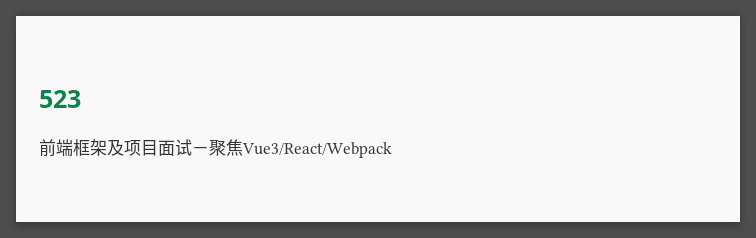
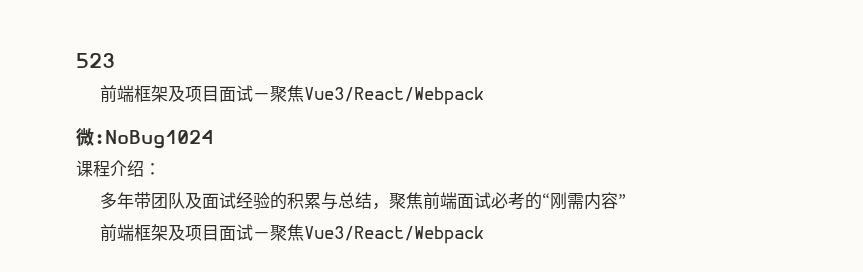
(392, 150) none -> [76,128,213,149] [76,160,161,177] [99,192,626,210] [99,224,484,244] // 微:NoBug1024 // 课程介绍： // 多年带团队及面试经验的积累与总结，聚焦前端面试必考的“刚需内容” // 前端框架及项目面试－聚焦Vue3/React/Webpack

